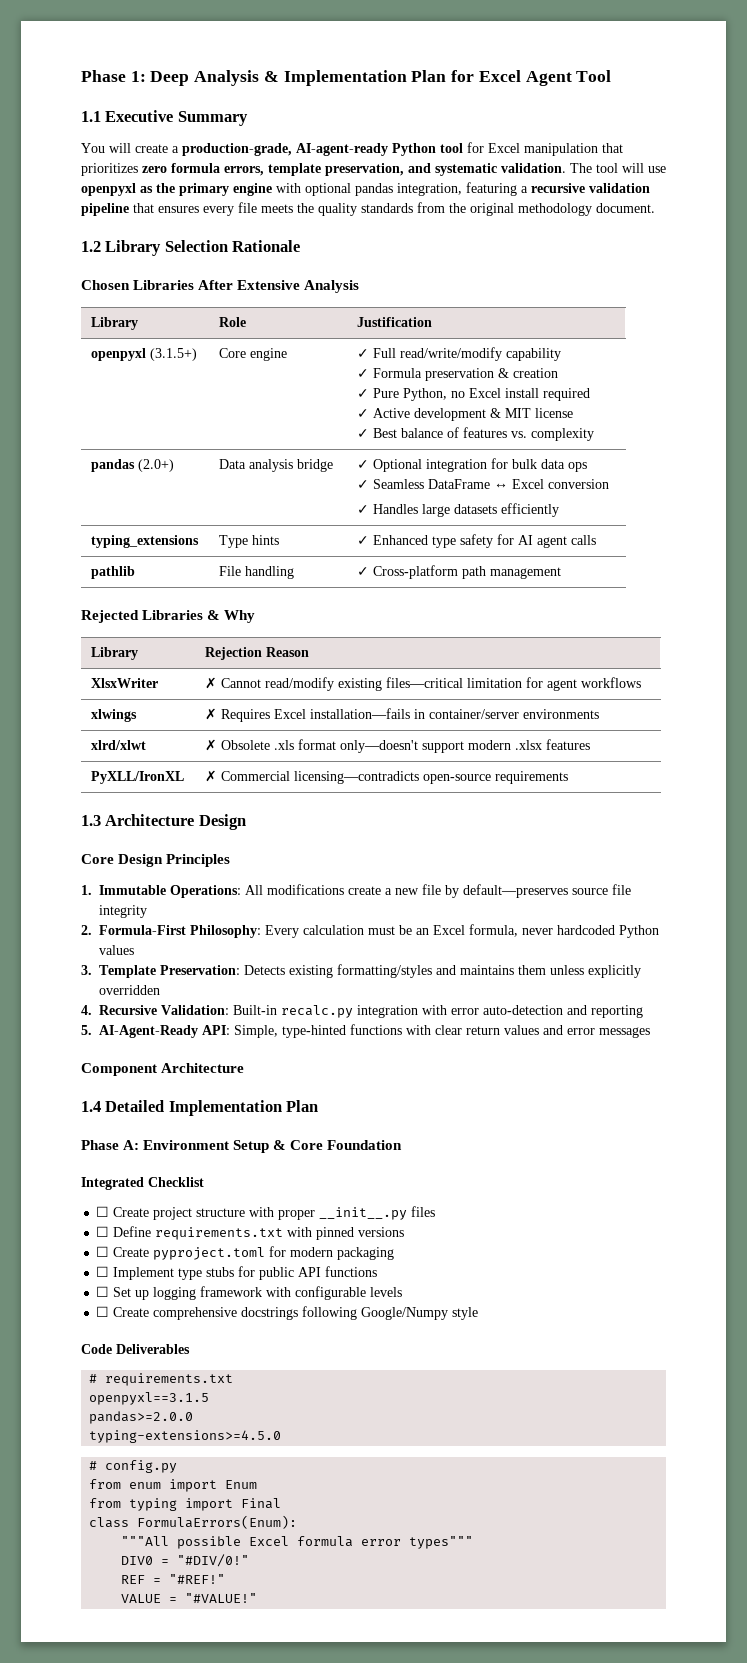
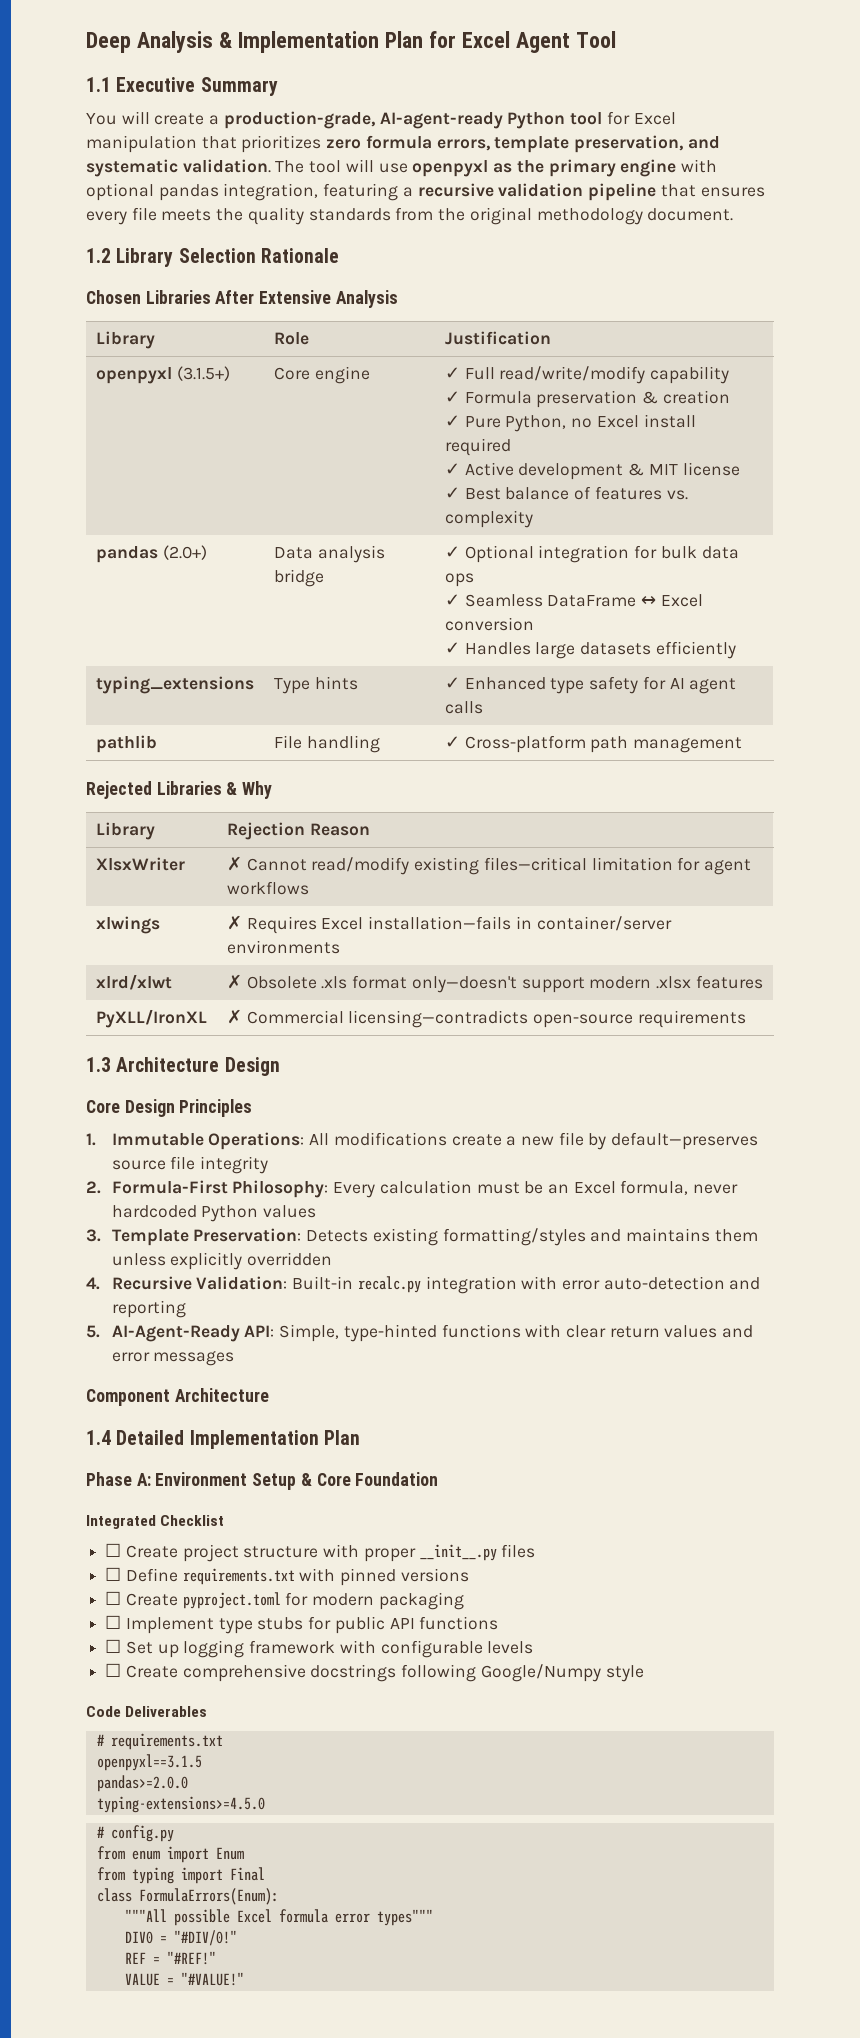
[81,70,146,82] Phase 1: -> (86, 42) none

